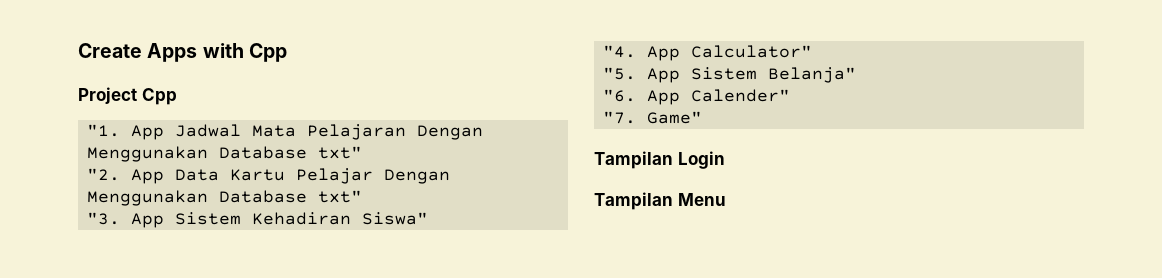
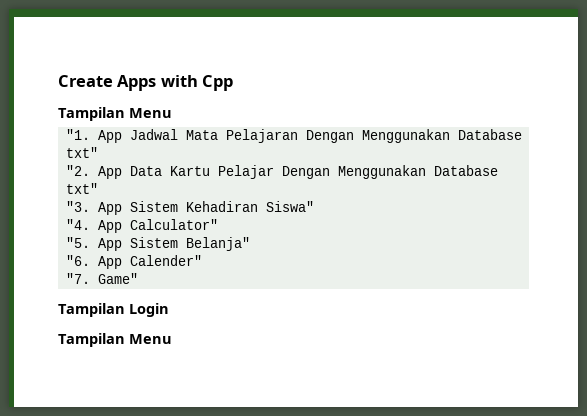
[78,87,177,105] Project Cpp -> [58,107,172,121] Tampilan Menu

